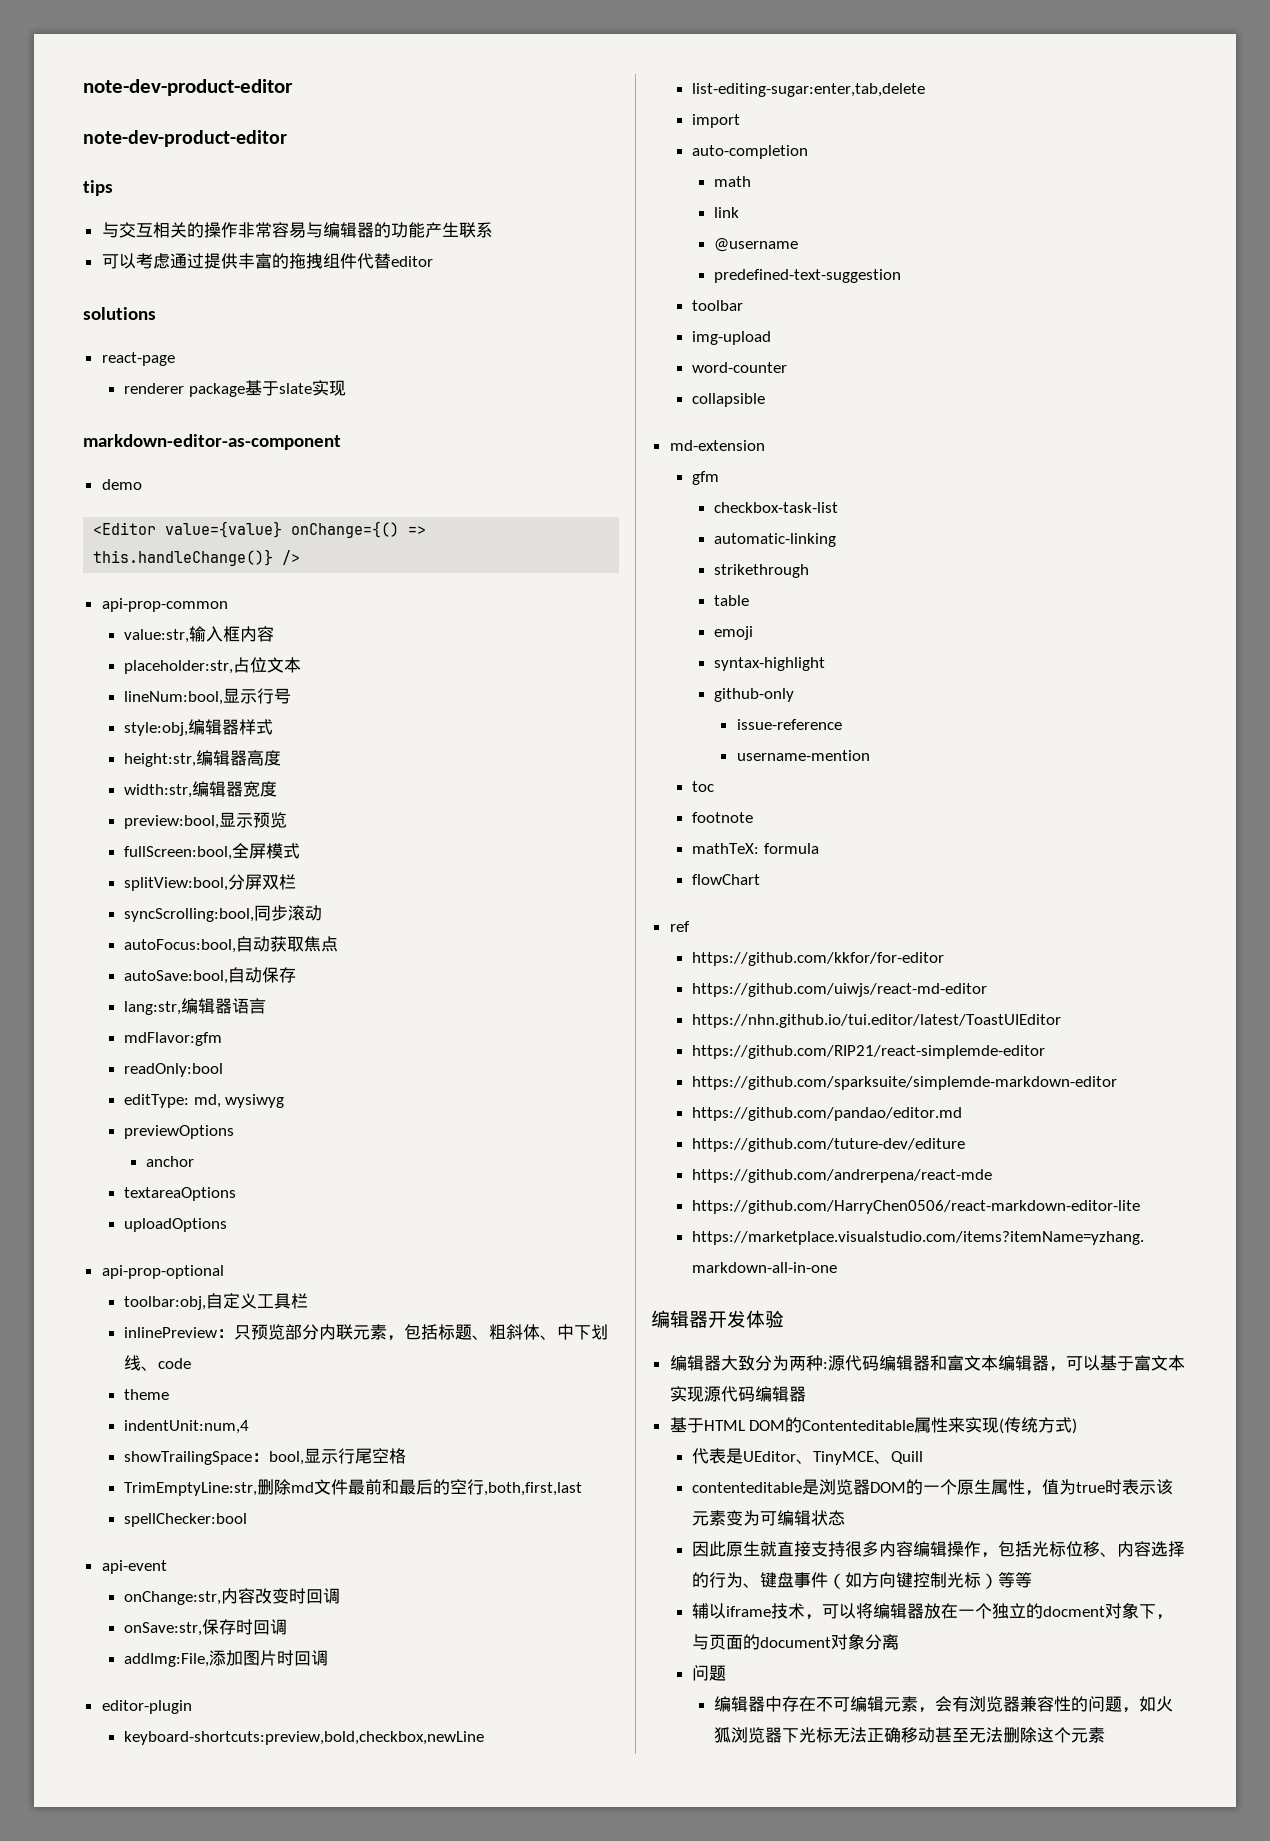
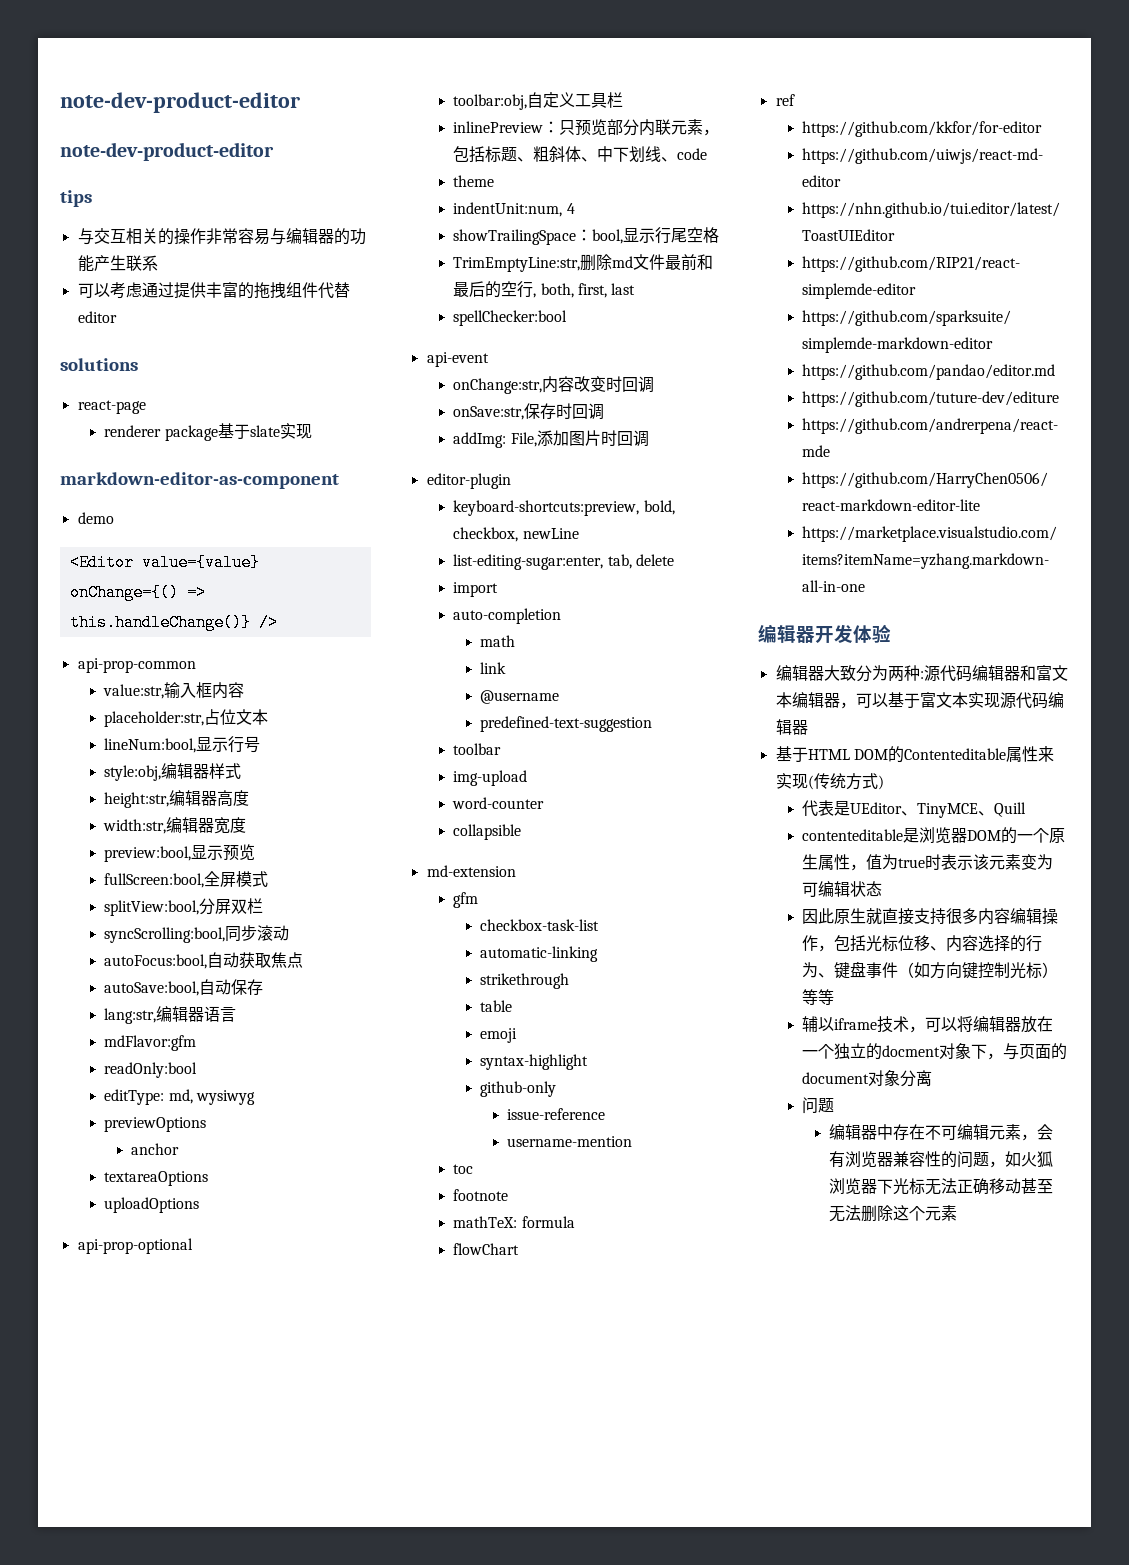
[124,1420,250,1434] indentUnit:num,4 -> [453,202,575,217] indentUnit:num, 4
[484,1482,583,1496] ,both,first,last -> [533,283,636,298] , both, first, last
[124,1653,210,1667] addImg:File, -> [453,432,537,448] addImg: File,
[124,1731,485,1745] [692,83,926,97] keyboard-shortcuts:preview,bold,checkbox,newLine // list-editing-sugar:enter,tab,delete -> [453,500,675,516] [453,527,579,542] [453,554,675,570] keyboard-shortcuts:preview, bold, checkbox, newLine // list-editing-sugar:enter, tab, delete

